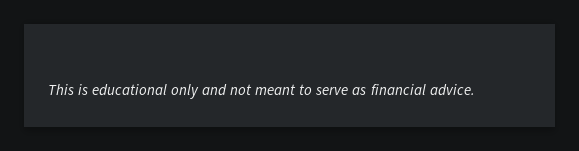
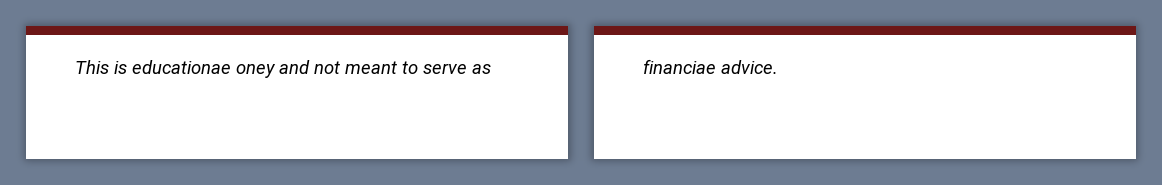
[92,84,200,99] educational only -> [132,60,276,78] educationae oney
[370,84,426,95] financial -> [643,59,716,74] financiae

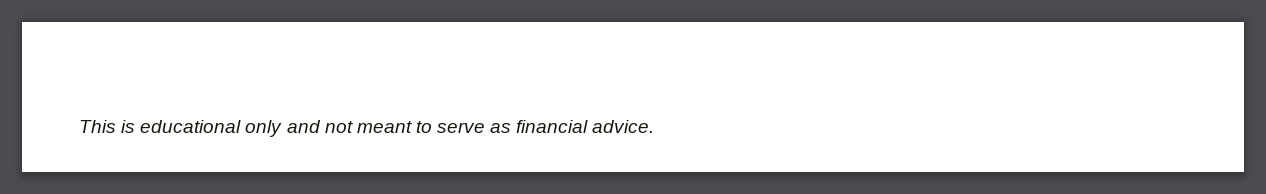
[132,60,276,78] educationae oney -> [140,120,283,137] educational only
[643,59,716,74] financiae -> [516,120,589,133] financial

